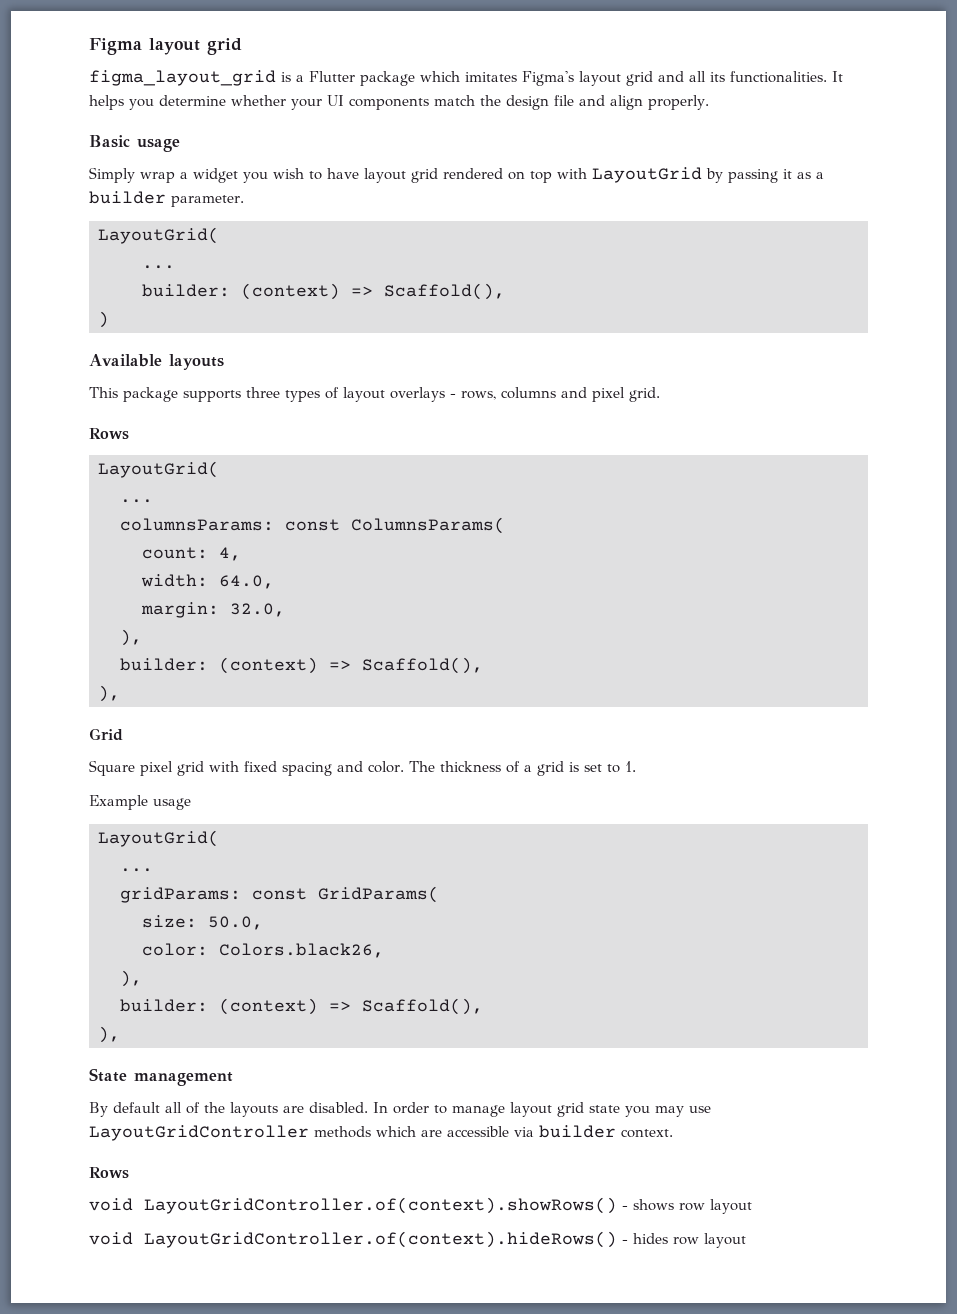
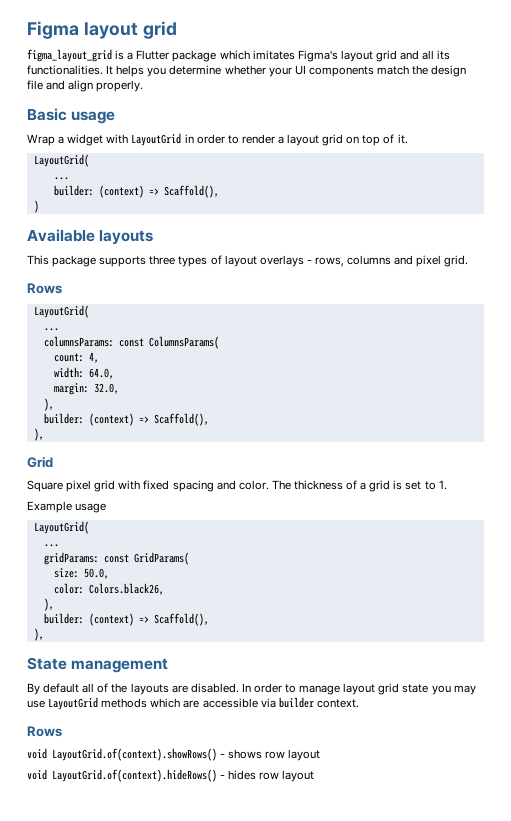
[89,167,503,183] Simply wrap a widget you wish to have layout grid rendered -> [27,133,344,146] Wrap a widget with LayoutGrid in order to render a layout grid
[557,167,824,183] [89,191,244,207] with LayoutGrid by passing it as a builder parameter. -> [383,134,408,144] of it.
[89,1125,309,1141] LayoutGridController -> [48,697,99,710] LayoutGrid
[144,1197,617,1214] LayoutGridController.of(context).showRows() -> [52,748,217,761] LayoutGrid.of(context).showRows()
[144,1231,617,1248] LayoutGridController.of(context).hideRows() -> [52,769,217,782] LayoutGrid.of(context).hideRows()

